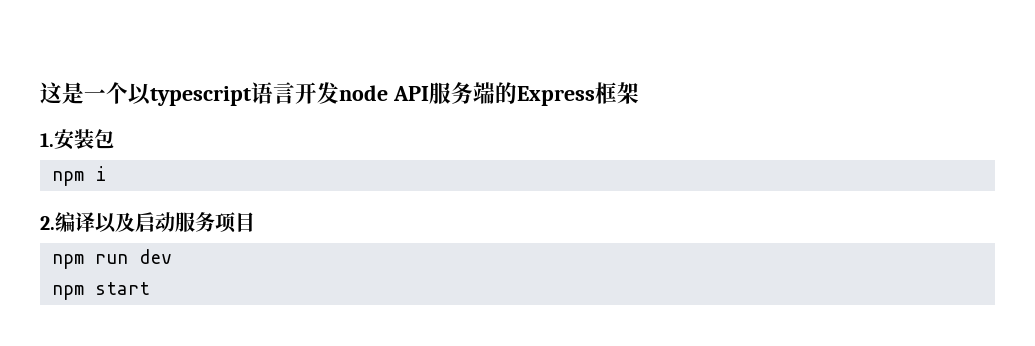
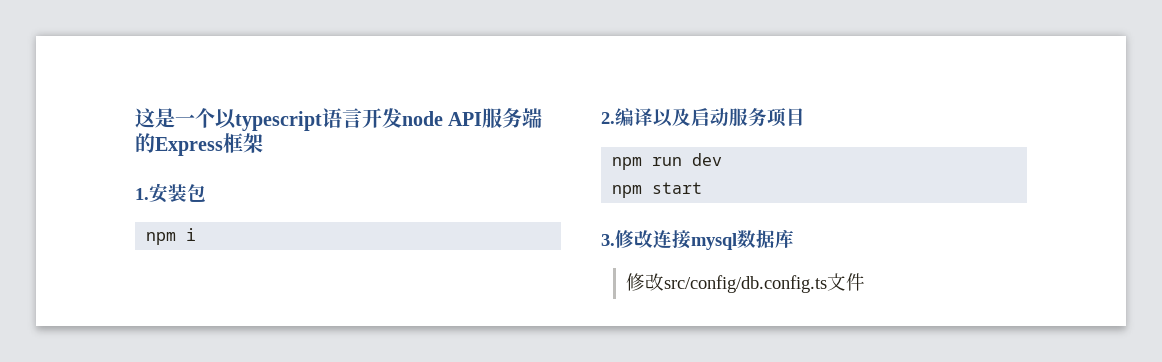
(150, 288) none -> [601,229,794,250] [626,273,866,293] // 3.修改连接mysql数据库 // 修改src/config/db.config.ts文件

